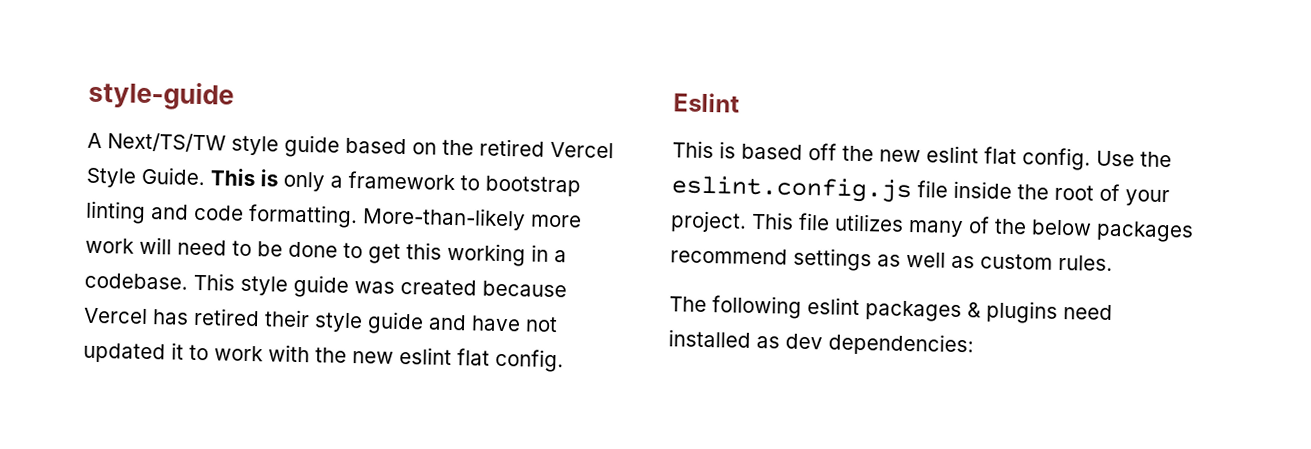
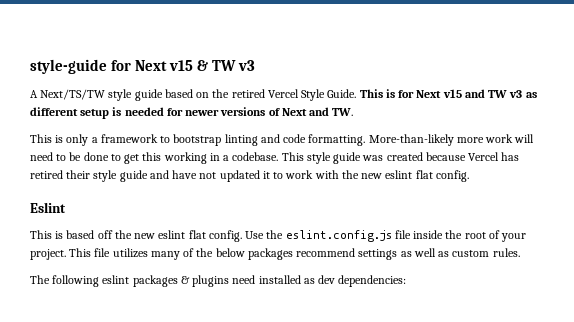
(234, 95) none -> [111,60,256,71] for Next v15 & TW v3
(279, 178) none -> [398,89,537,98] [30,107,354,119] [30,134,64,143] for Next v15 and TW v3 as different setup is needed for newer versions of Next and TW. // This is

